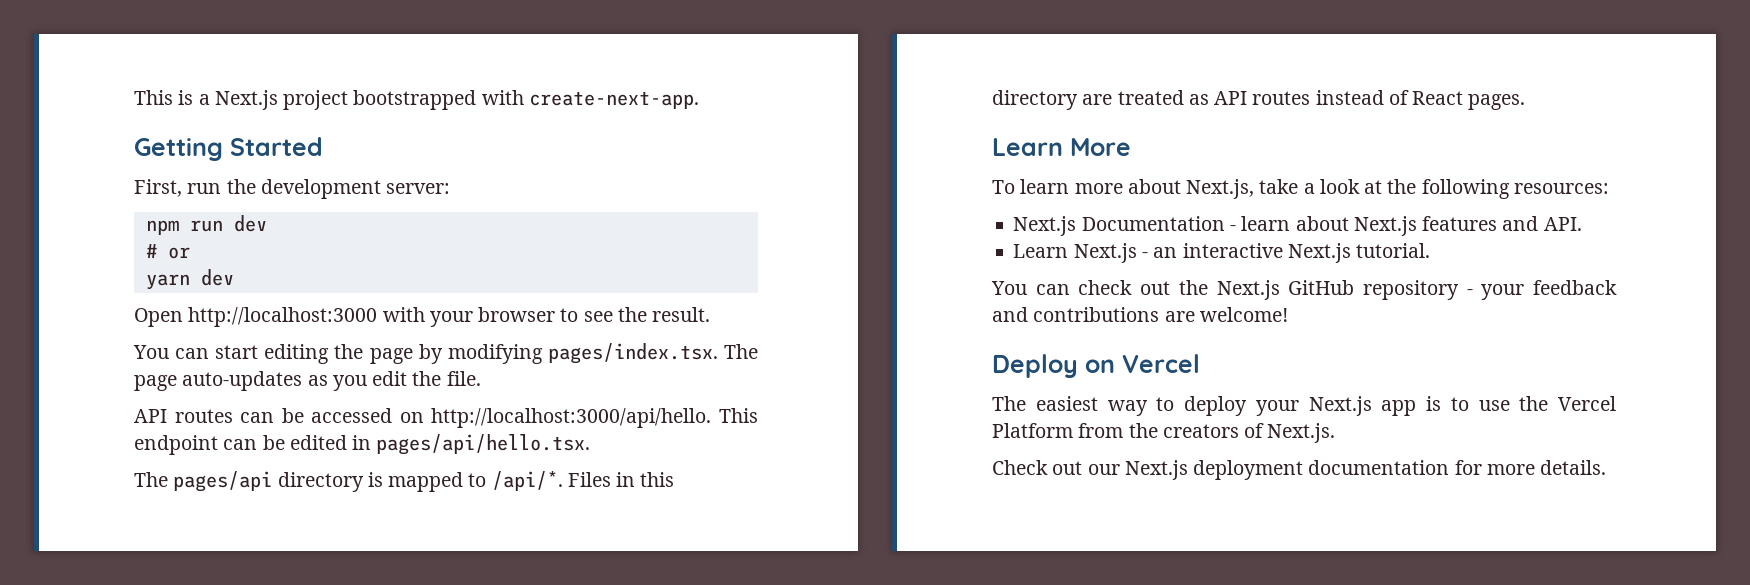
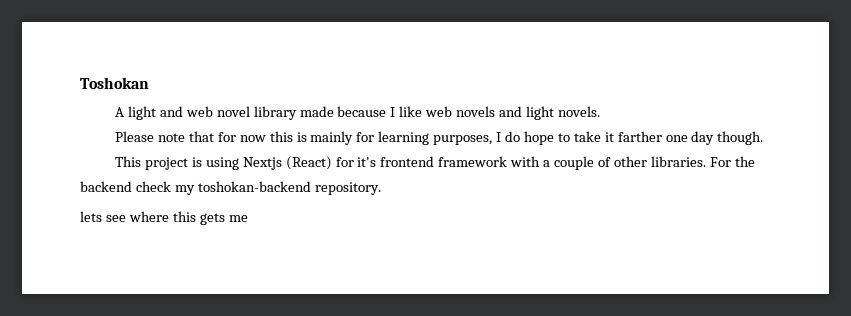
[134,90,699,110] [134,137,323,161] [134,179,451,199] [145,215,267,235] [145,244,190,259] [145,269,234,290] [134,307,711,327] [133,343,758,364] [134,371,481,391] [134,408,758,428] [134,434,591,455] [134,471,675,492] [992,90,1526,110] [992,138,1131,156] [992,179,1609,199] [1013,216,1582,236] [1013,243,1431,263] [991,280,1617,300] [992,307,1288,322] [992,354,1200,378] [992,396,1616,416] [992,423,1336,443] [992,460,1607,480] This is a Next.js project bootstrapped with create-next-app. // Getting Started // First, run the development server: // npm run dev // # or // yarn dev // Open http://localhost:3000 with your browser to see the result. // You can start editing the page by modifying pages/index.tsx. The page auto-updates as you edit the file. // API routes can be accessed on http://localhost:3000/api/hello. This endpoint can be edited in pages/api/hello.tsx. // The pages/api directory is mapped to /api/*. Files in this directory are treated as API routes instead of React pages. // Learn More // To learn more about Next.js, take a look at the following resources: // Next.js Documentation - learn about Next.js features and API. // Learn Next.js - an interactive Next.js tutorial. // You can check out the Next.js GitHub repository - your feedback and contributions are welcome! // Deploy on Vercel // The easiest way to deploy your Next.js app is to use the Vercel Platform from the creators of Next.js. // Check out our Next.js deployment documentation for more details. -> [80,77,149,89] [115,106,600,120] [115,131,764,145] [115,156,755,170] [80,181,381,195] [80,211,248,225] Toshokan // A light and web novel library made because I like web novels and light novels. // Please note that for now this is mainly for learning purposes, I do hope to take it farther one day though. // This project is using Nextjs (React) for it's frontend framework with a couple of other libraries. For the backend check my toshokan-backend repository. // lets see where this gets me

